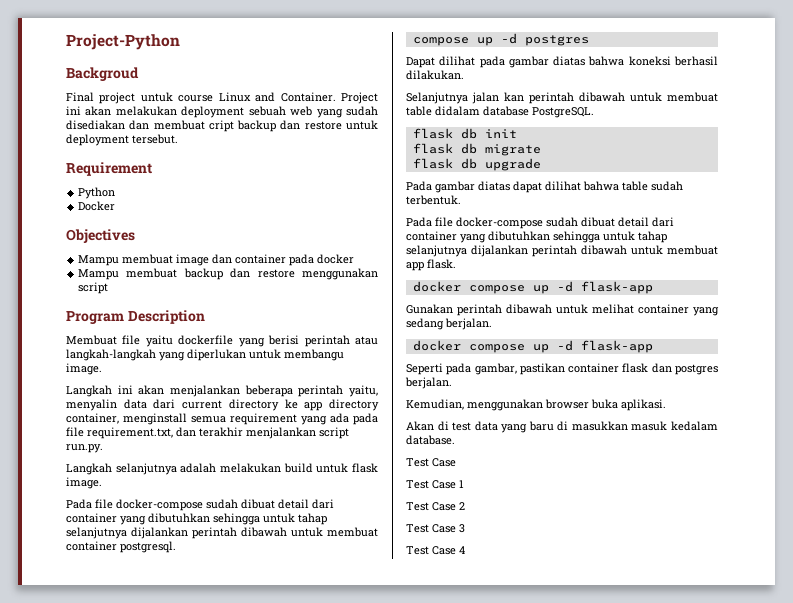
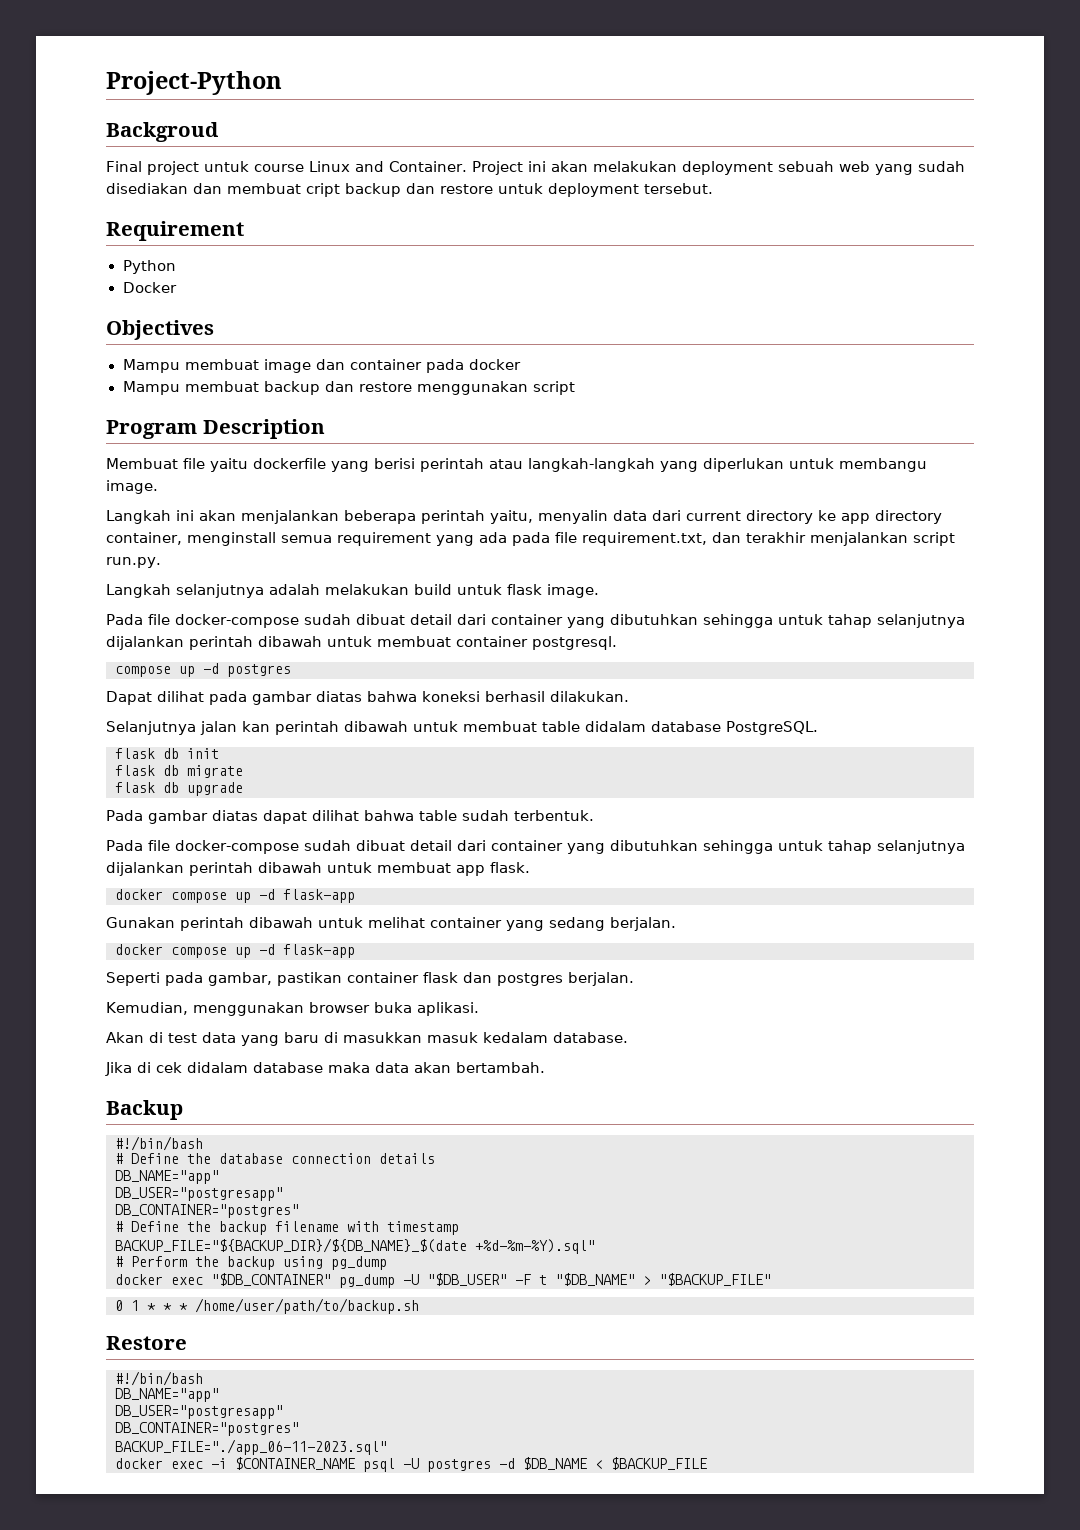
[406,458,456,467] [406,480,464,489] [406,502,465,511] [406,524,465,533] [406,546,465,555] Test Case // Test Case 1 // Test Case 2 // Test Case 3 // Test Case 4 -> [105,1062,545,1076] [106,1100,183,1120] [115,1136,203,1151] [115,1153,435,1164] [115,1170,219,1184] [115,1187,283,1201] [115,1204,299,1218] [115,1221,459,1235] [115,1238,595,1254] [115,1256,387,1270] [115,1273,771,1288] [115,1298,419,1314] [106,1336,187,1350] [115,1371,203,1386] [115,1388,219,1402] [115,1405,283,1419] [115,1422,299,1436] [115,1439,387,1455] [115,1457,707,1472] Jika di cek didalam database maka data akan bertambah. // Backup // #!/bin/bash // # Define the database connection details // DB_NAME="app" // DB_USER="postgresapp" // DB_CONTAINER="postgres" // # Define the backup filename with timestamp // BACKUP_FILE="${BACKUP_DIR}/${DB_NAME}_$(date +%d-%m-%Y).sql" // # Perform the backup using pg_dump // docker exec "$DB_CONTAINER" pg_dump -U "$DB_USER" -F t "$DB_NAME" > "$BACKUP_FILE" // 0 1 * * * /home/user/path/to/backup.sh // Restore // #!/bin/bash // DB_NAME="app" // DB_USER="postgresapp" // DB_CONTAINER="postgres" // BACKUP_FILE="./app_06-11-2023.sql" // docker exec -i $CONTAINER_NAME psql -U postgres -d $DB_NAME < $BACKUP_FILE

